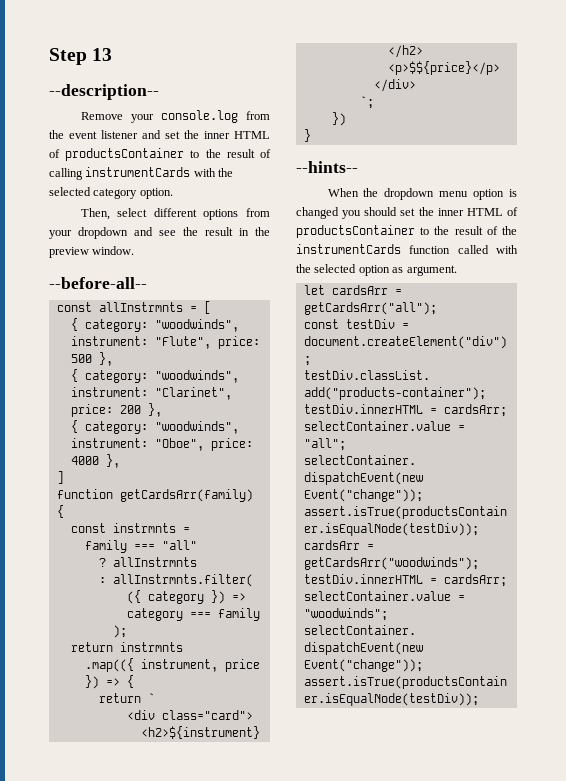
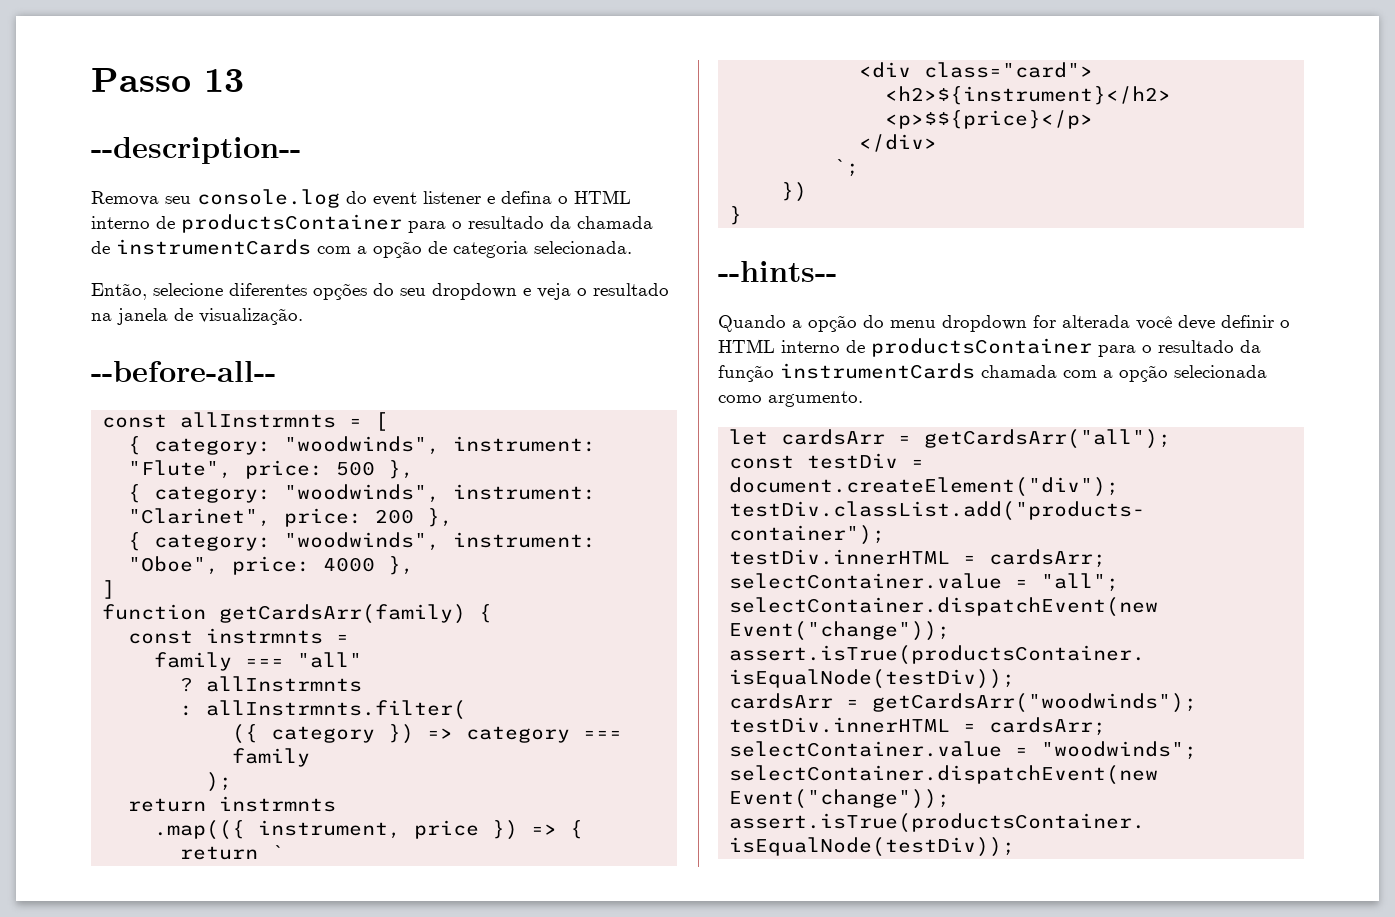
[49,48,87,65] Step -> [91,68,191,92] Passo
[80,110,270,123] [49,130,270,139] [49,148,271,161] [49,167,234,180] [49,187,173,199] [80,208,270,220] [49,227,270,239] [49,246,135,258] Remove your console.log from the event listener and set the inner HTML of productsContainer to the result of calling instrumentCards with the selected category option. // Then, select different options from your dropdown and see the result in the preview window. -> [91,189,631,208] [91,214,653,233] [91,239,632,258] [91,283,669,300] [91,308,303,325] Remova seu console.log do event listener e defina o HTML interno de productsContainer para o resultado da chamada de instrumentCards com a opção de categoria selecionada. // Então, selecione diferentes opções do seu dropdown e veja o resultado na janela de visualização.
[327,188,517,200] [296,207,518,219] [296,225,517,238] [296,244,518,254] [296,264,457,276] When the dropdown menu option is changed you should set the inner HTML of productsContainer to the result of the instrumentCards function called with the selected option as argument. -> [718,315,1290,332] [718,338,1261,357] [718,363,1267,382] [718,391,863,407] Quando a opção do menu dropdown for alterada você deve definir o HTML interno de productsContainer para o resultado da função instrumentCards chamada com a opção selecionada como argumento.

